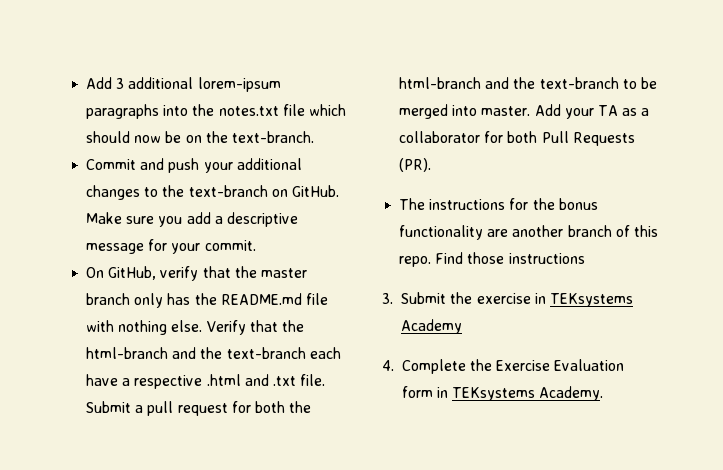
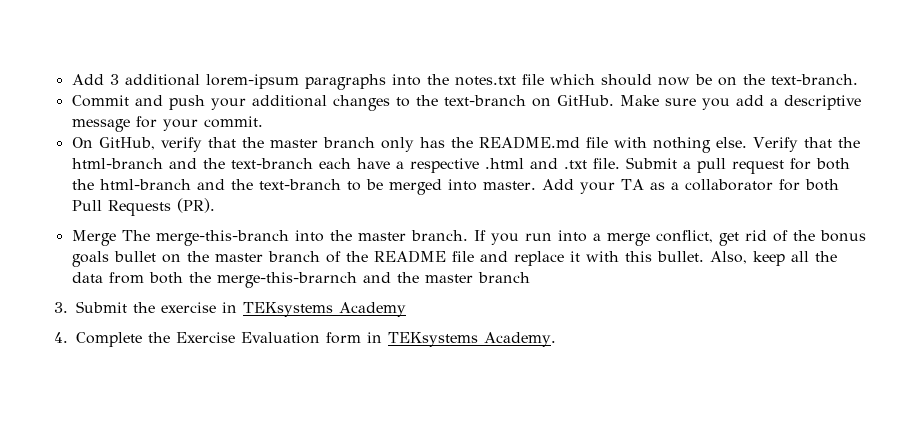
[399,198,598,210] [399,225,658,240] [399,252,585,267] The instructions for the bonus functionality are another branch of this repo. Find those instructions -> [71,230,866,246] [71,250,837,267] [71,272,530,288] Merge The merge-this-branch into the master branch. If you run into a merge conflict, get rid of the bonus goals bullet on the master branch of the README file and replace it with this bullet. Also, keep all the data from both the merge-this-brarnch and the master branch

